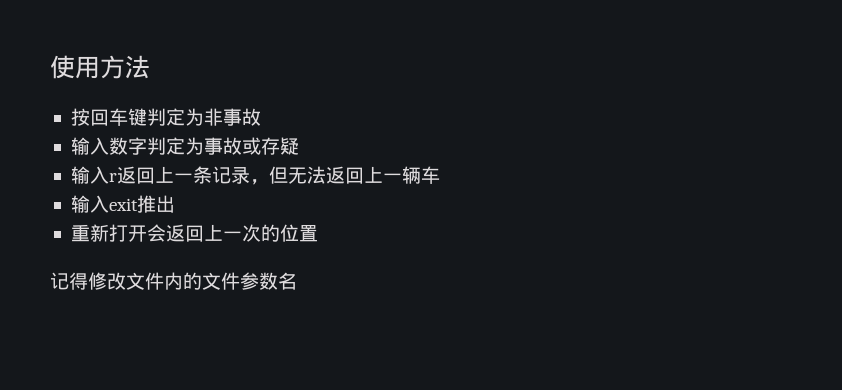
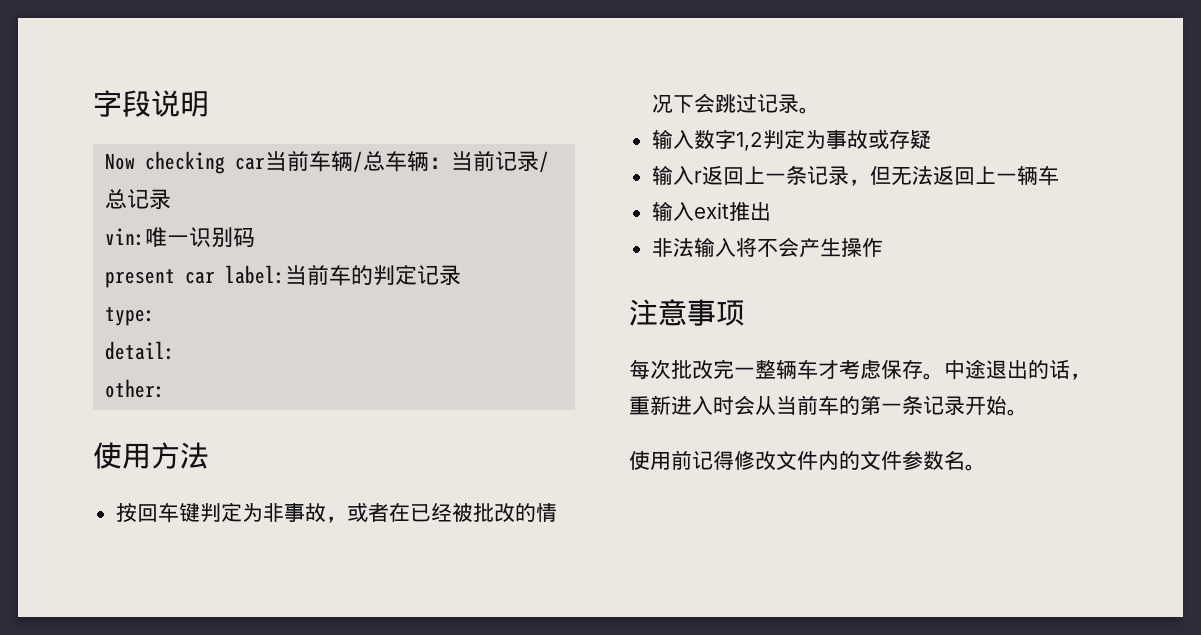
(50, 67) none -> [93,90,209,117] [105,150,550,174] [105,189,172,210] [105,227,256,248] [105,264,462,288] [105,307,156,326] [105,341,176,360] [105,379,166,398] 字段说明 // Now checking car当前车辆/总车辆：当前记录/总记录 // vin:唯一识别码 // present car label:当前车的判定记录 // type: // detail: // other: //
(261, 117) none -> [325,502,557,523] [651,93,820,114] ，或者在已经被批改的情况下会跳过记录。
(147, 146) none -> [735,132,763,151] 1,2
[70,224,318,242] 重新打开会返回上一次的位置 // -> [651,237,883,258] [629,299,745,326] [629,359,1091,380] [629,395,1028,416] [629,450,692,470] 非法输入将不会产生操作 // 注意事项 // 每次批改完一整辆车才考虑保存。中途退出的话，重新进入时会从当前车的第一条记录开始。 // 使用前
(297, 281) none -> [965,464,986,471] 。

